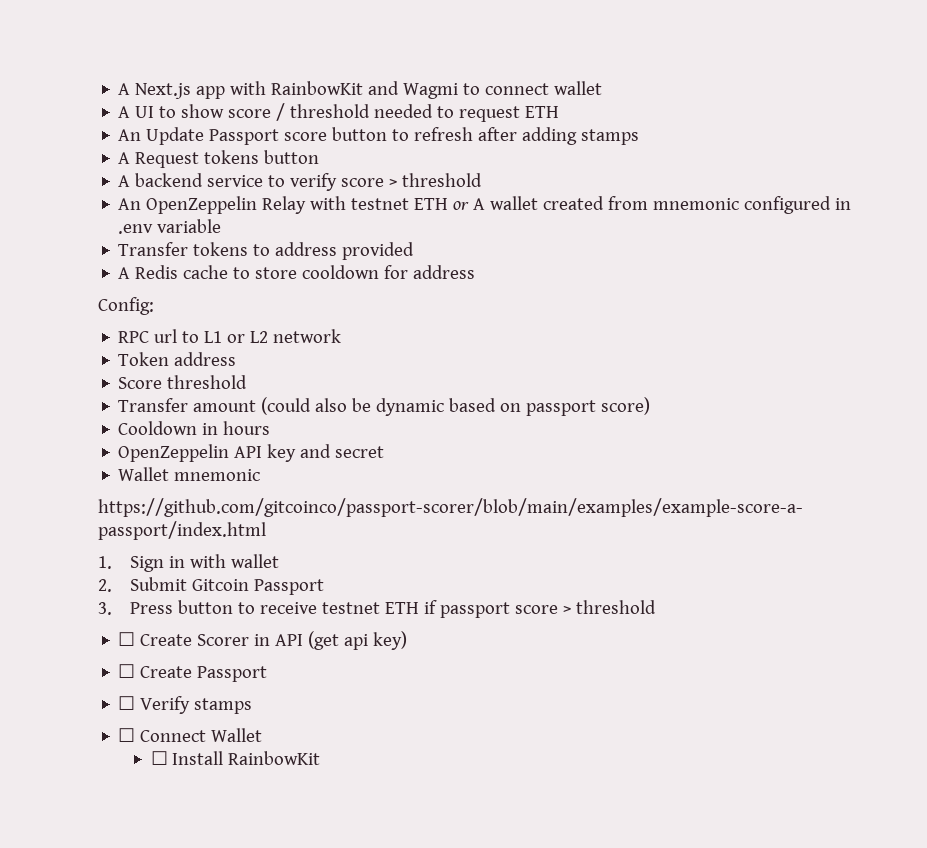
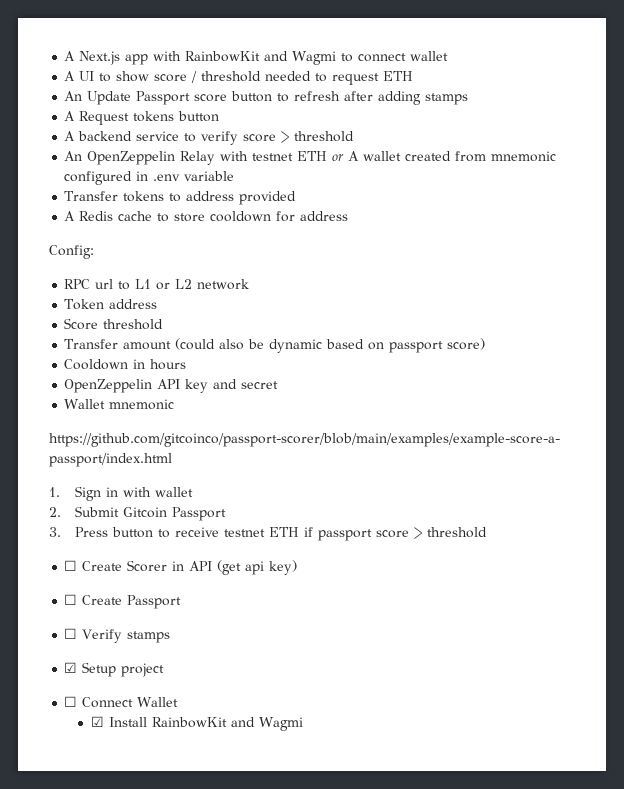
(253, 706) none -> [64,662,165,677] // ☑ Setup project
[150,751,168,765] ☐ -> [90,716,104,727] ☑
(321, 758) none -> [230,717,303,731] and Wagmi

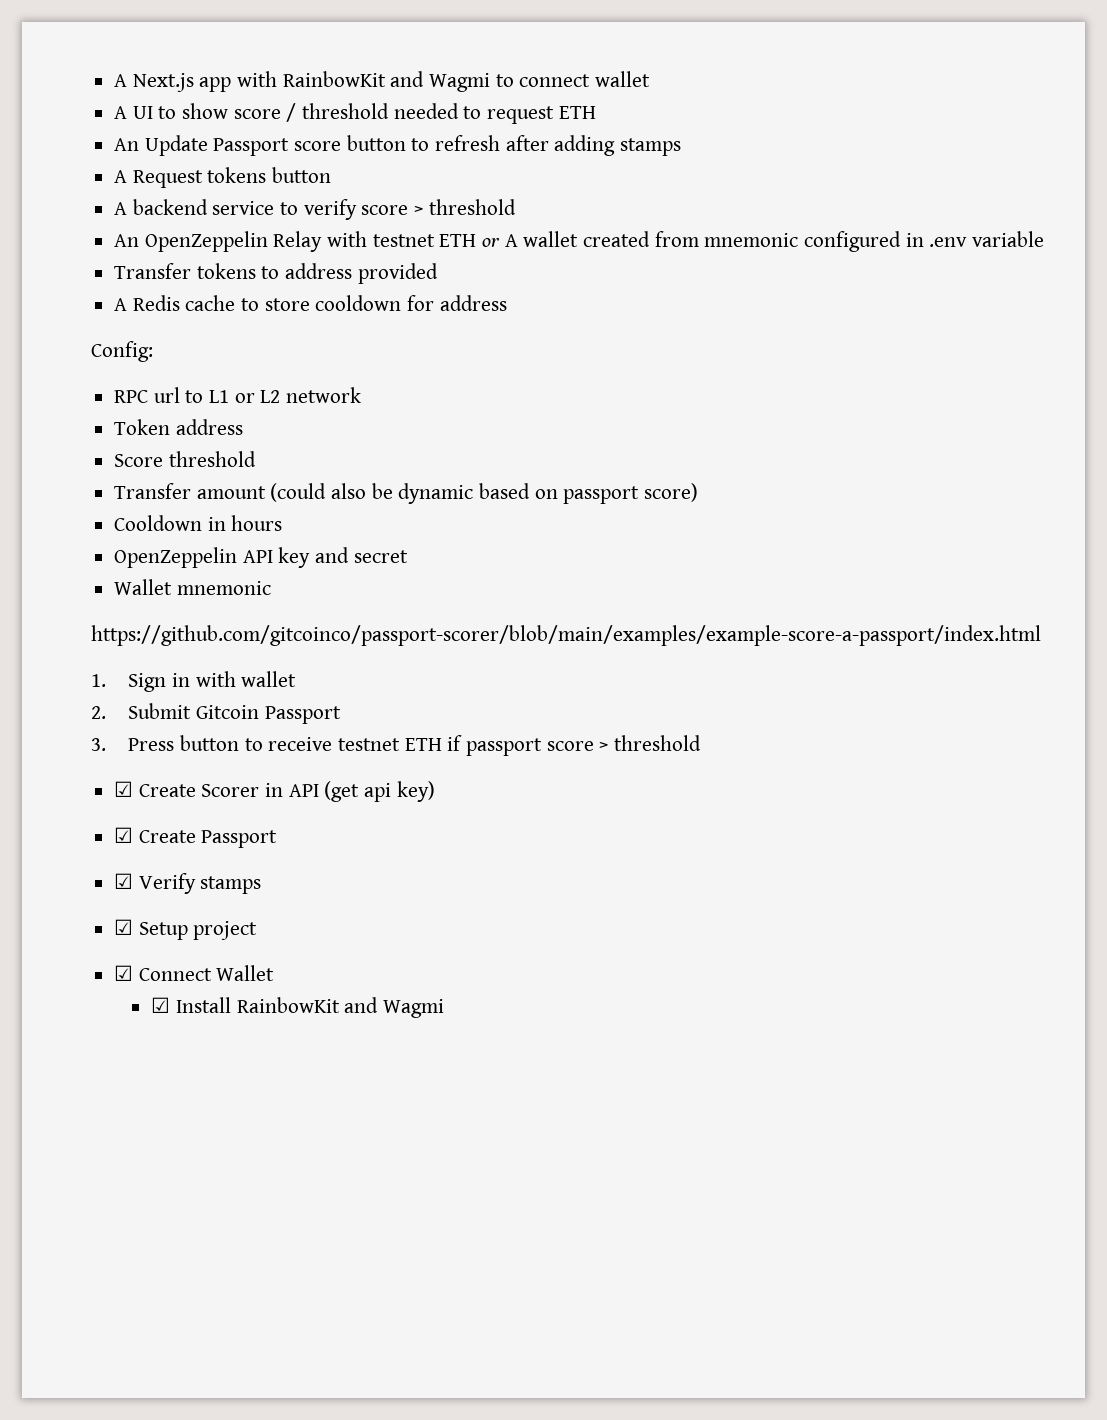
[64,560,78,571] ☐ -> [114,781,134,797] ☑
[64,594,78,605] ☐ -> [114,827,134,843] ☑
[64,628,78,639] ☐ -> [114,873,134,889] ☑
[64,696,78,707] ☐ -> [114,965,134,981] ☑

